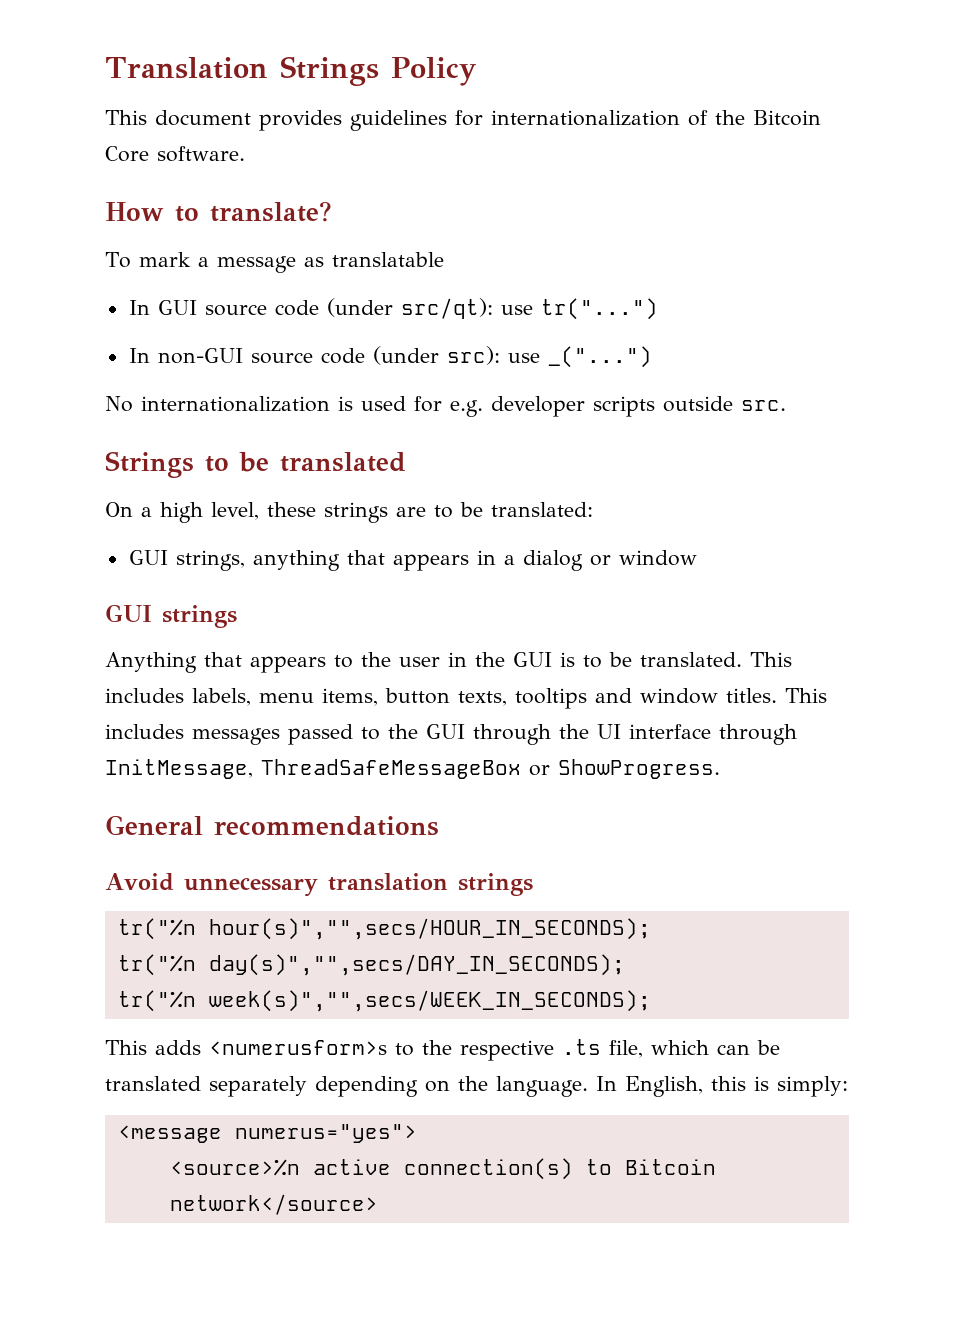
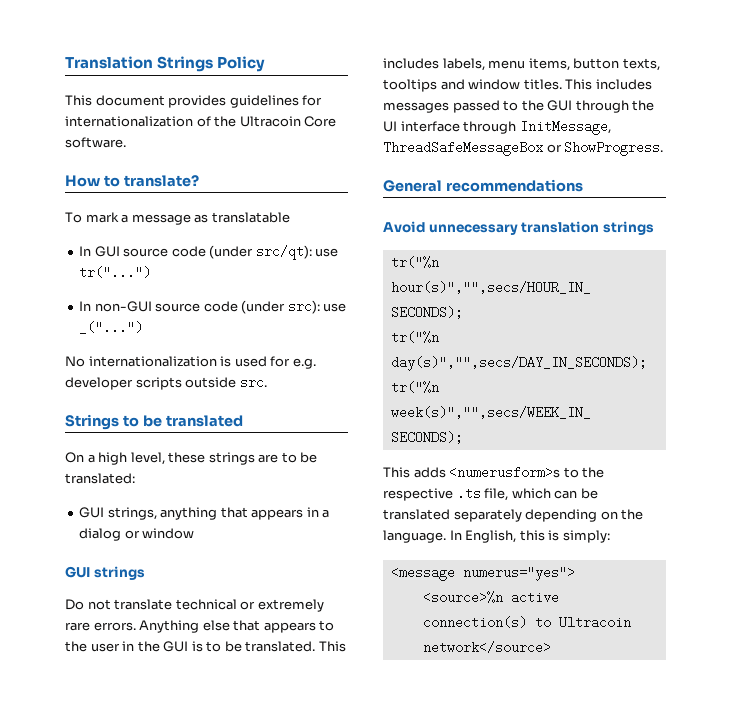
[753,110,821,126] Bitcoin -> [239,116,301,127] Ultracoin
[105,652,197,673] Anything -> [65,599,324,612] [65,620,230,633] Do not translate technical or extremely rare errors. Anything else
[624,1159,716,1175] Bitcoin -> [558,616,631,629] Ultracoin

